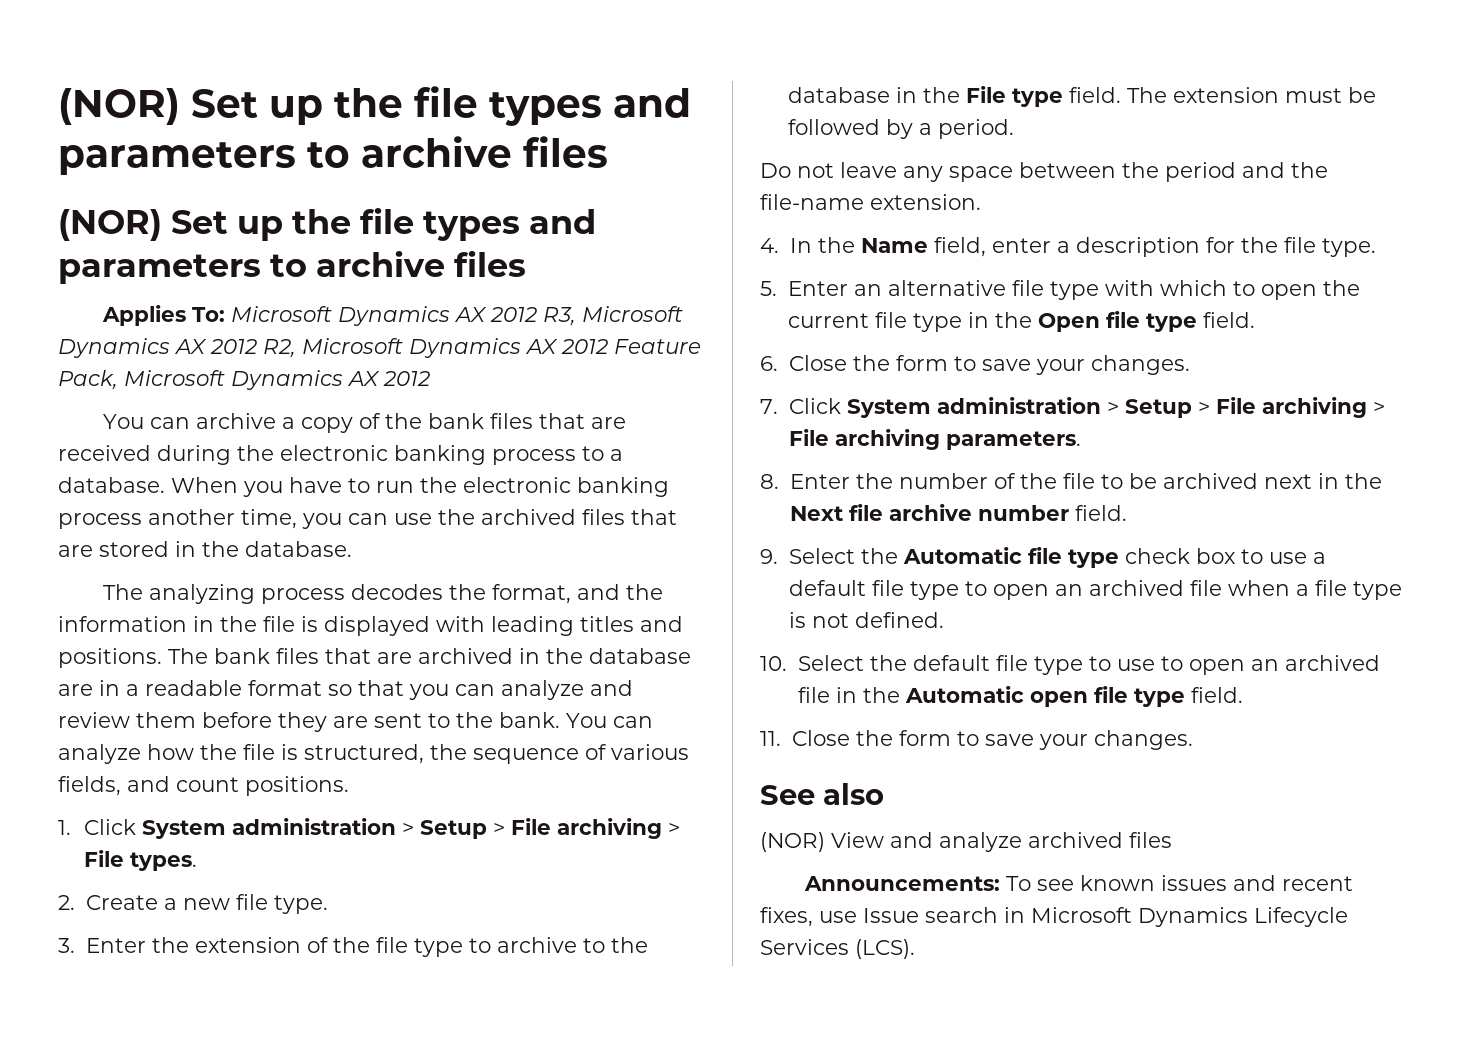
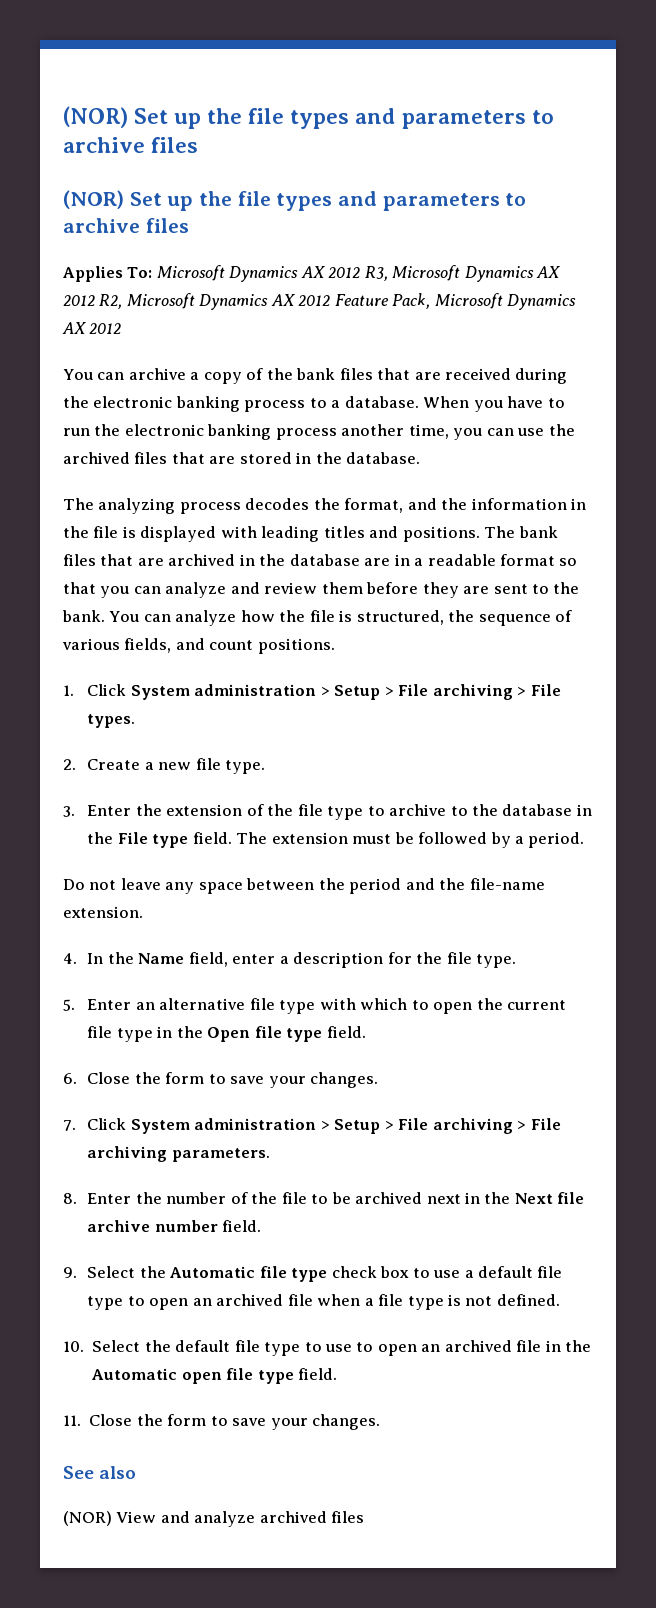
[804,875,1354,891] [760,907,1348,927] [760,939,915,959] // Announcements: To see known issues and recent fixes, use Issue search in Microsoft Dynamics Lifecycle Services (LCS). -> (365, 1517) none

